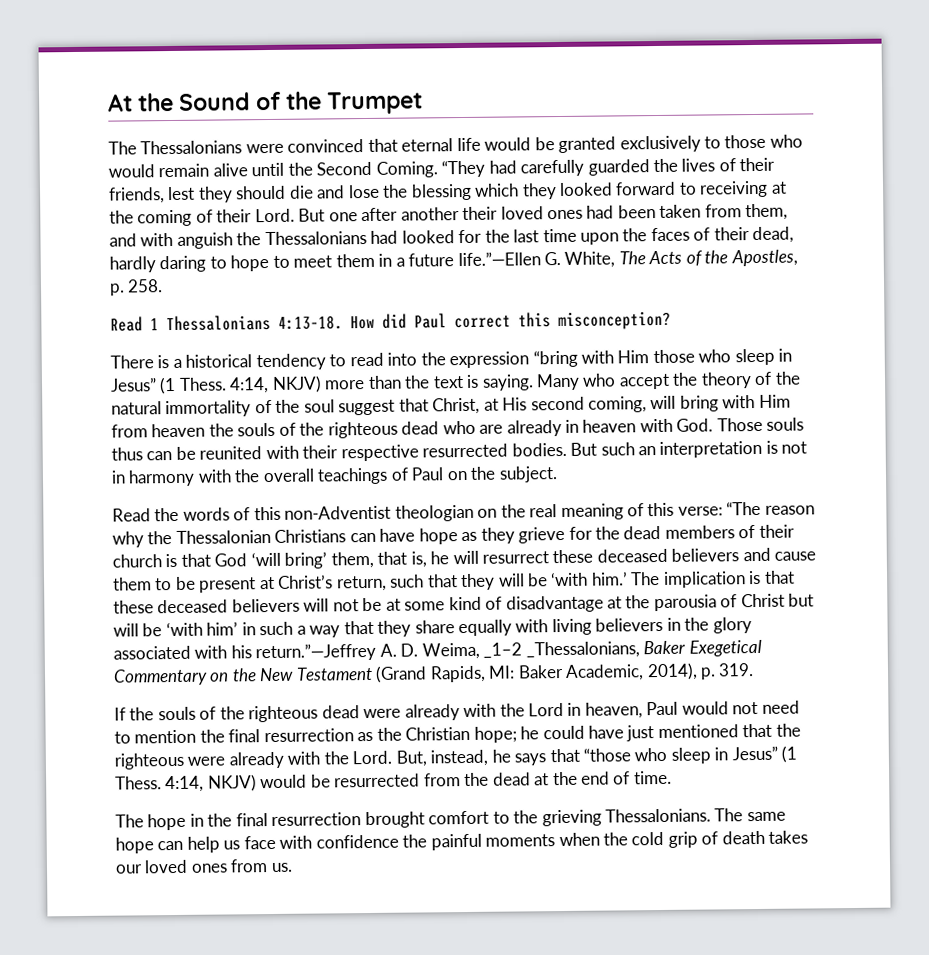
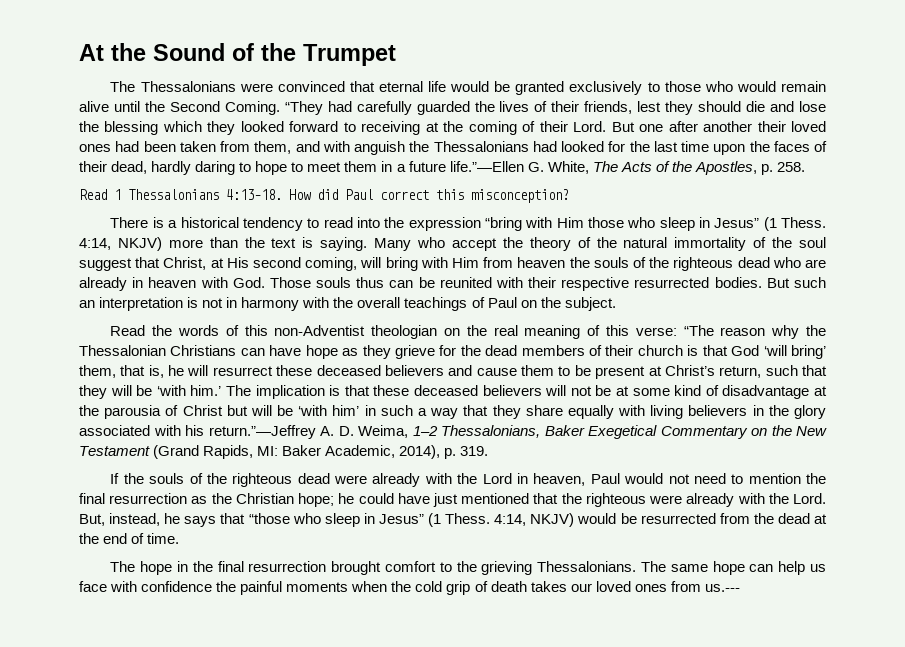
[483,641,640,659] _1–2 _Thessalonians, -> [412,425,540,438] 1–2 Thessalonians,
[270,862,293,873] us. -> [704,584,740,592] us.---

